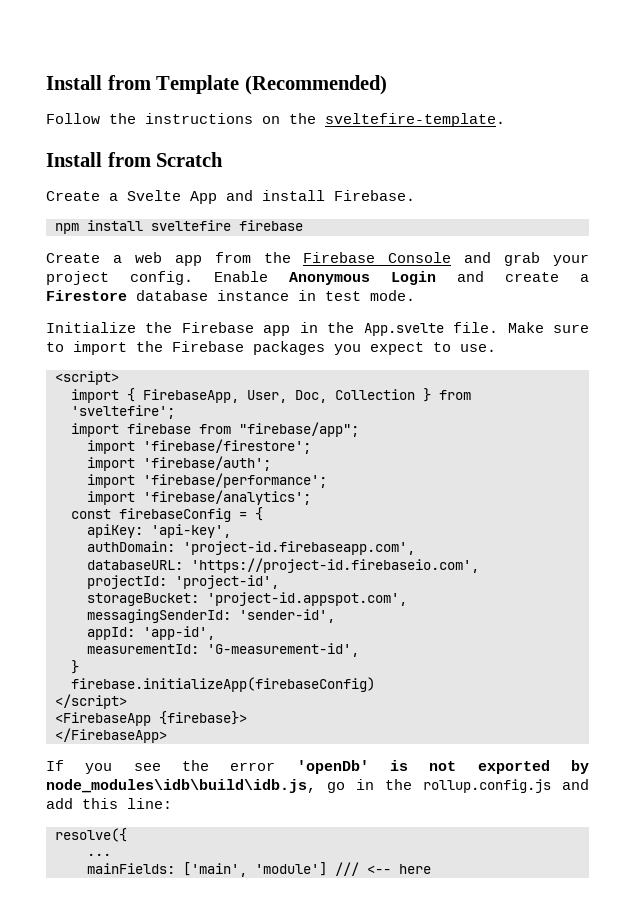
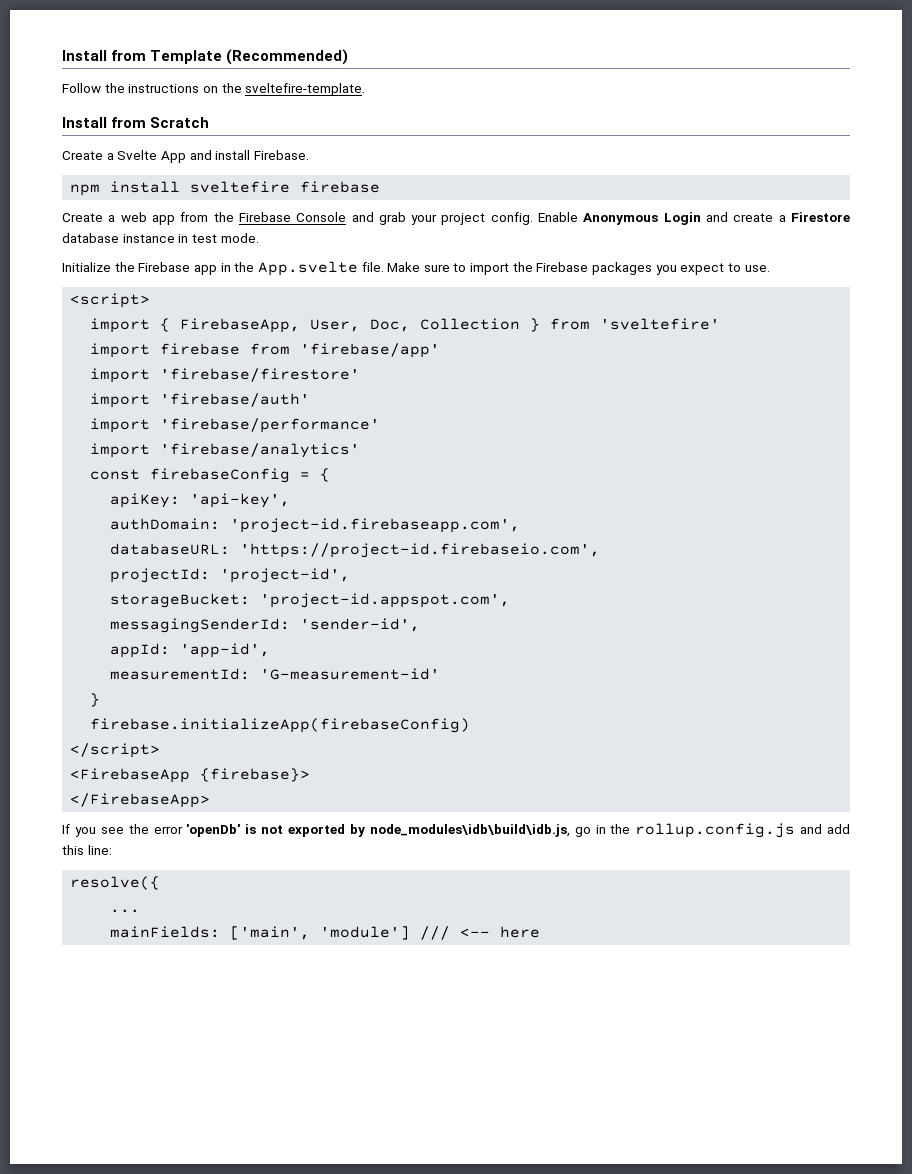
[71,405,175,419] 'sveltefire'; -> [600,318,721,330] 'sveltefire'
[239,422,359,437] [87,439,311,454] [87,456,271,471] [87,473,327,488] [87,490,311,505] "firebase/app"; // import 'firebase/firestore'; // import 'firebase/auth'; // import 'firebase/performance'; // import 'firebase/analytics'; -> [300,343,441,358] [90,368,361,383] [90,393,311,408] [90,418,381,433] [90,443,361,458] 'firebase/app' // import 'firebase/firestore' // import 'firebase/auth' // import 'firebase/performance' // import 'firebase/analytics'
[207,643,359,657] 'G-measurement-id', -> [260,668,441,680] 'G-measurement-id'

